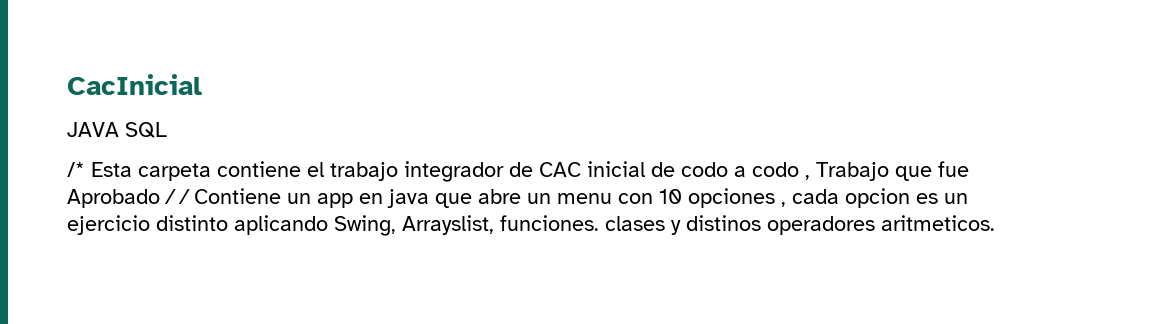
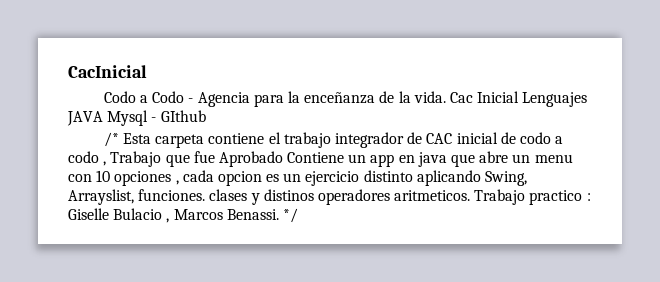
[67,122,167,138] JAVA SQL -> [103,91,588,107] [67,110,206,126] Codo a Codo - Agencia para la enceñanza de la vida. Cac Inicial Lenguajes JAVA Mysql - GIthub
[164,189,190,204] / / -> (283, 159) none
(995, 223) none -> [474,189,591,205] [68,208,298,223] Trabajo practico : Giselle Bulacio , Marcos Benassi. */

